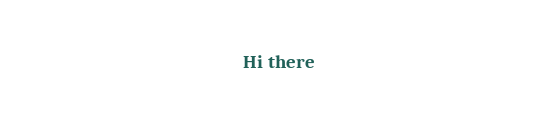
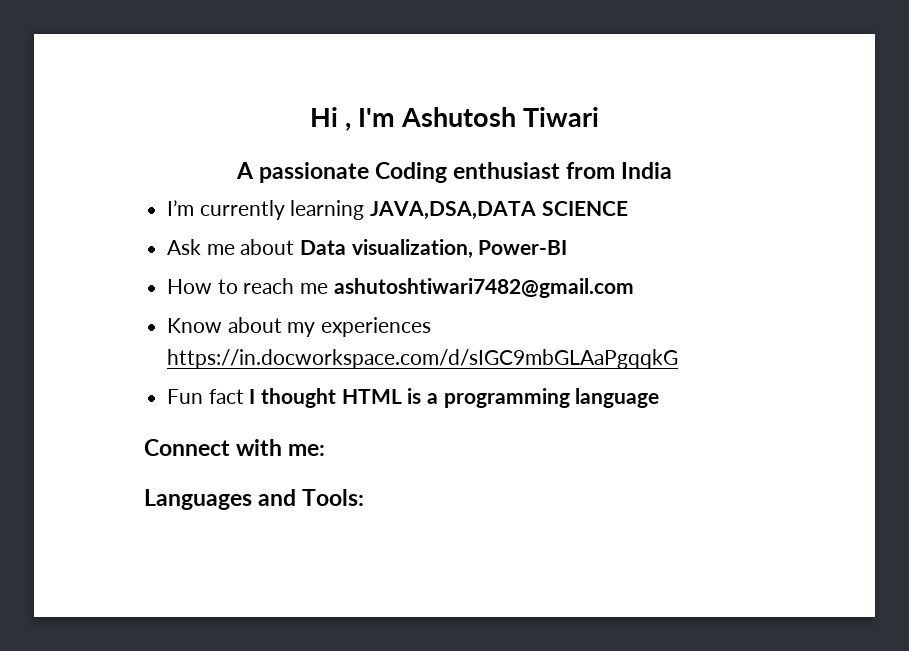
[267,55,315,68] there -> [344,107,600,131] [235,162,673,183] [167,200,628,220] [167,239,568,259] [167,278,634,298] [167,317,432,337] [167,349,679,369] [167,388,660,408] [144,439,326,456] [144,489,365,510] , I'm Ashutosh Tiwari // A passionate Coding enthusiast from India // I’m currently learning JAVA,DSA,DATA SCIENCE // Ask me about Data visualization, Power-BI // How to reach me ashutoshtiwari7482@gmail.com // Know about my experiences https://in.docworkspace.com/d/sIGC9mbGLAaPgqqkG // Fun fact I thought HTML is a programming language // Connect with me: // Languages and Tools:

